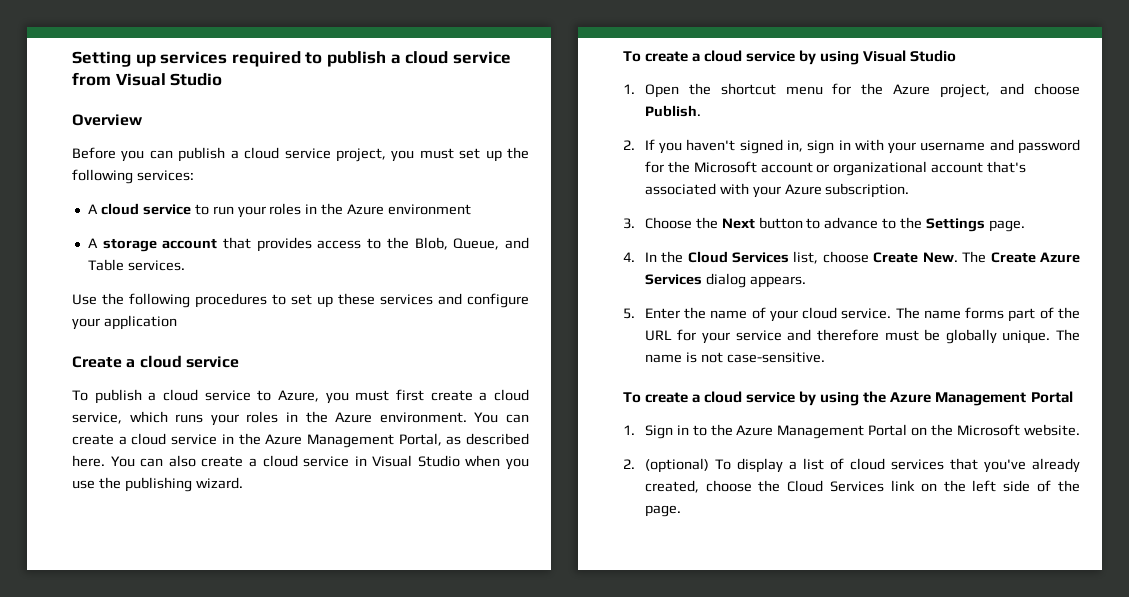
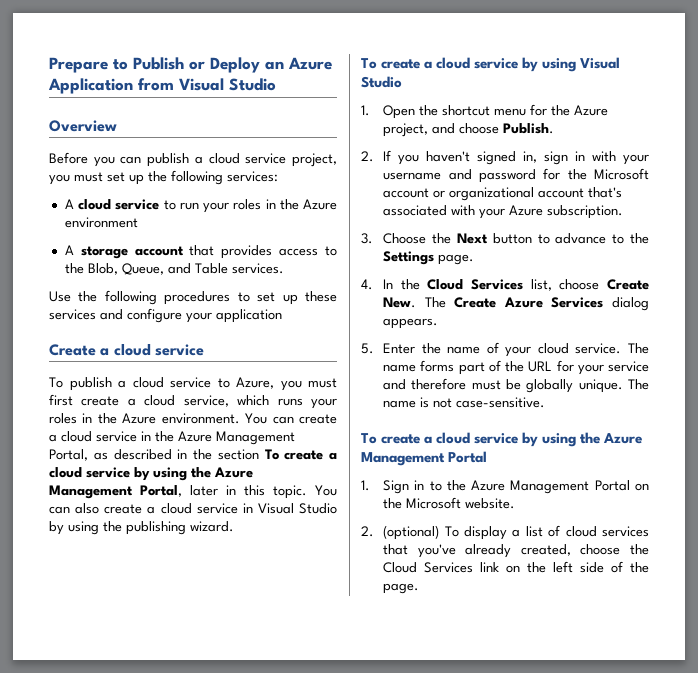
[72,51,511,67] Setting up services required to publish a cloud service -> [49,57,332,73] [48,78,133,94] Prepare to Publish or Deploy an Azure Application
[72,455,105,467] here. -> [177,449,337,460] [49,467,253,481] [49,485,307,499] in the section To create a cloud service by using the Azure Management Portal, later in this topic.
[465,455,529,470] [72,480,95,489] when you use -> [49,521,99,535] by using

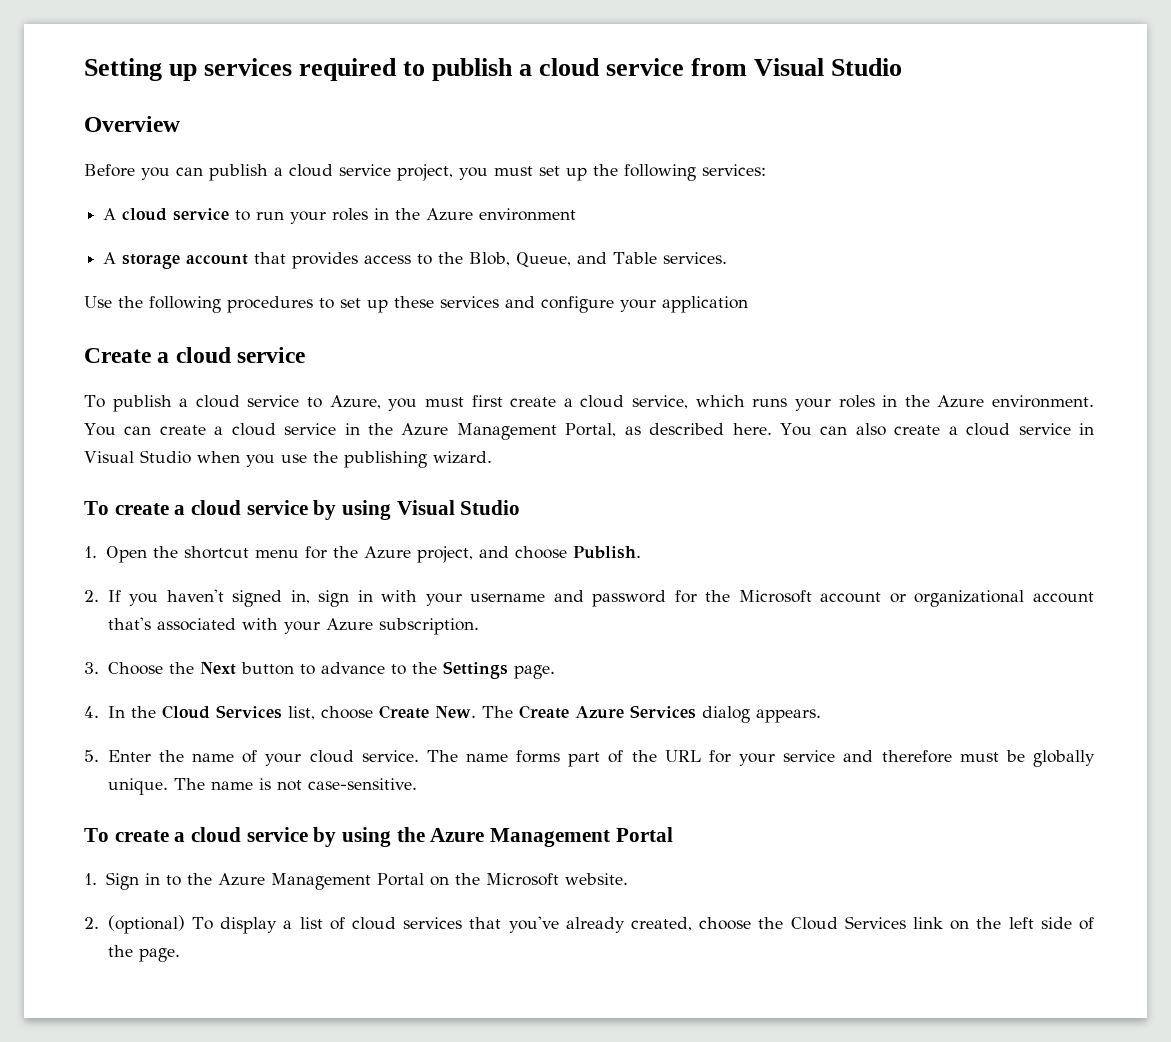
[49,57,332,73] [48,78,133,94] Prepare to Publish or Deploy an Azure Application -> [84,58,685,81] Setting up services required to publish a cloud service
[177,449,337,460] [49,467,253,481] [49,485,307,499] in the section To create a cloud service by using the Azure Management Portal, later in this topic. -> [732,423,772,435] here.
[49,521,99,535] by using -> [196,451,307,467] when you use

